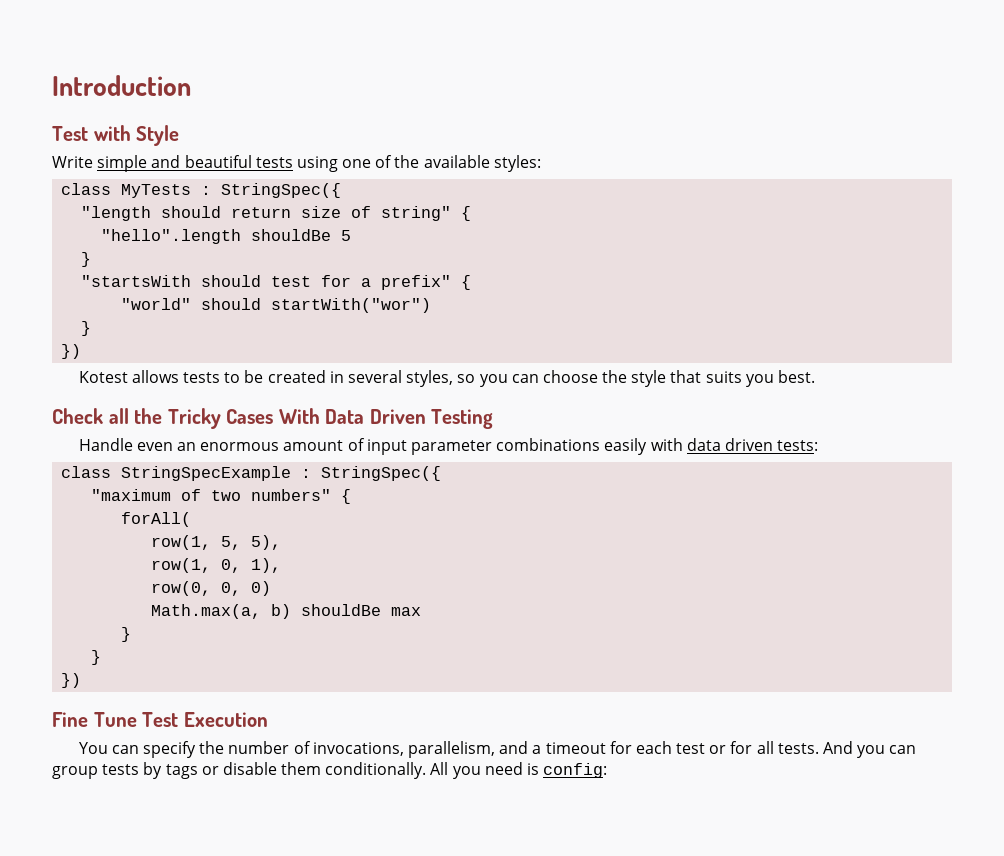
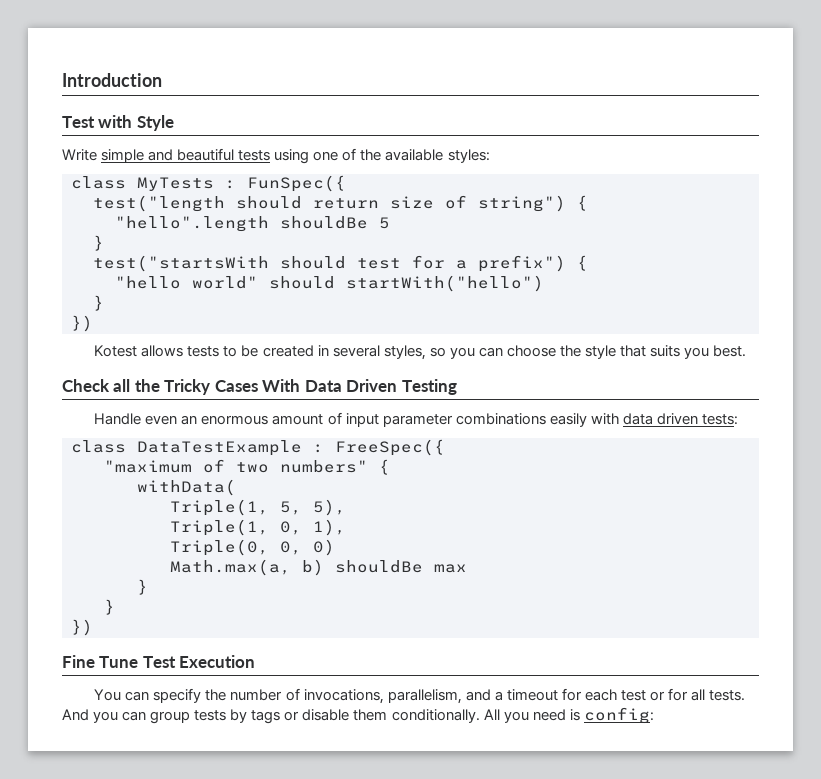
[221,183,342,198] [81,206,152,221] StringSpec({ // "length -> [247,175,346,192] [93,195,225,212] FunSpec({ // test("length
[381,206,452,221] string" -> [478,195,566,212] string")
[81,275,192,287] "startsWith -> [93,255,269,272] test("startsWith
[381,275,472,290] [121,298,432,313] prefix" { // "world" should startWith("wor") -> [478,255,588,272] [115,275,544,292] prefix") { // "hello world" should startWith("hello")
[121,466,442,481] StringSpecExample : StringSpec({ -> [137,439,445,456] DataTestExample : FreeSpec({
[121,512,192,527] [151,535,212,550] forAll( // row(1, -> [137,479,236,496] [170,499,269,516] withData( // Triple(1,
[151,558,212,573] row(1, -> [170,519,269,536] Triple(1,
[151,581,212,596] row(0, -> [170,539,269,556] Triple(0,

